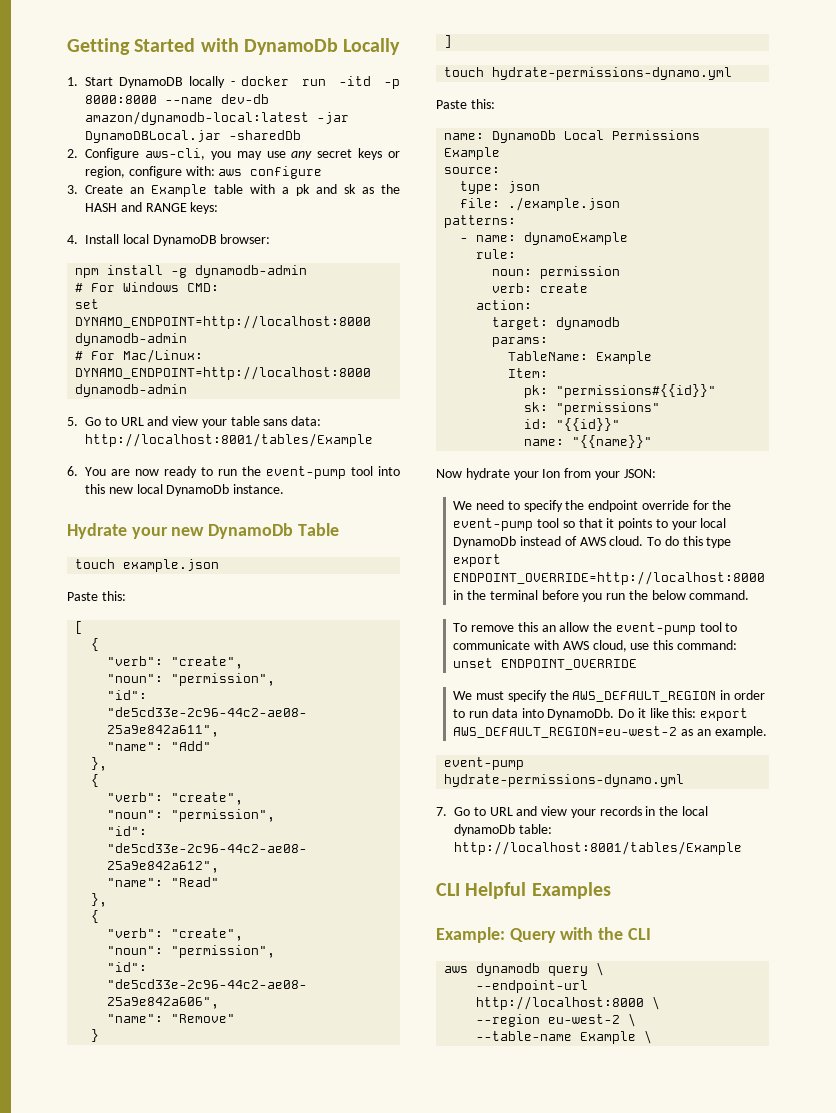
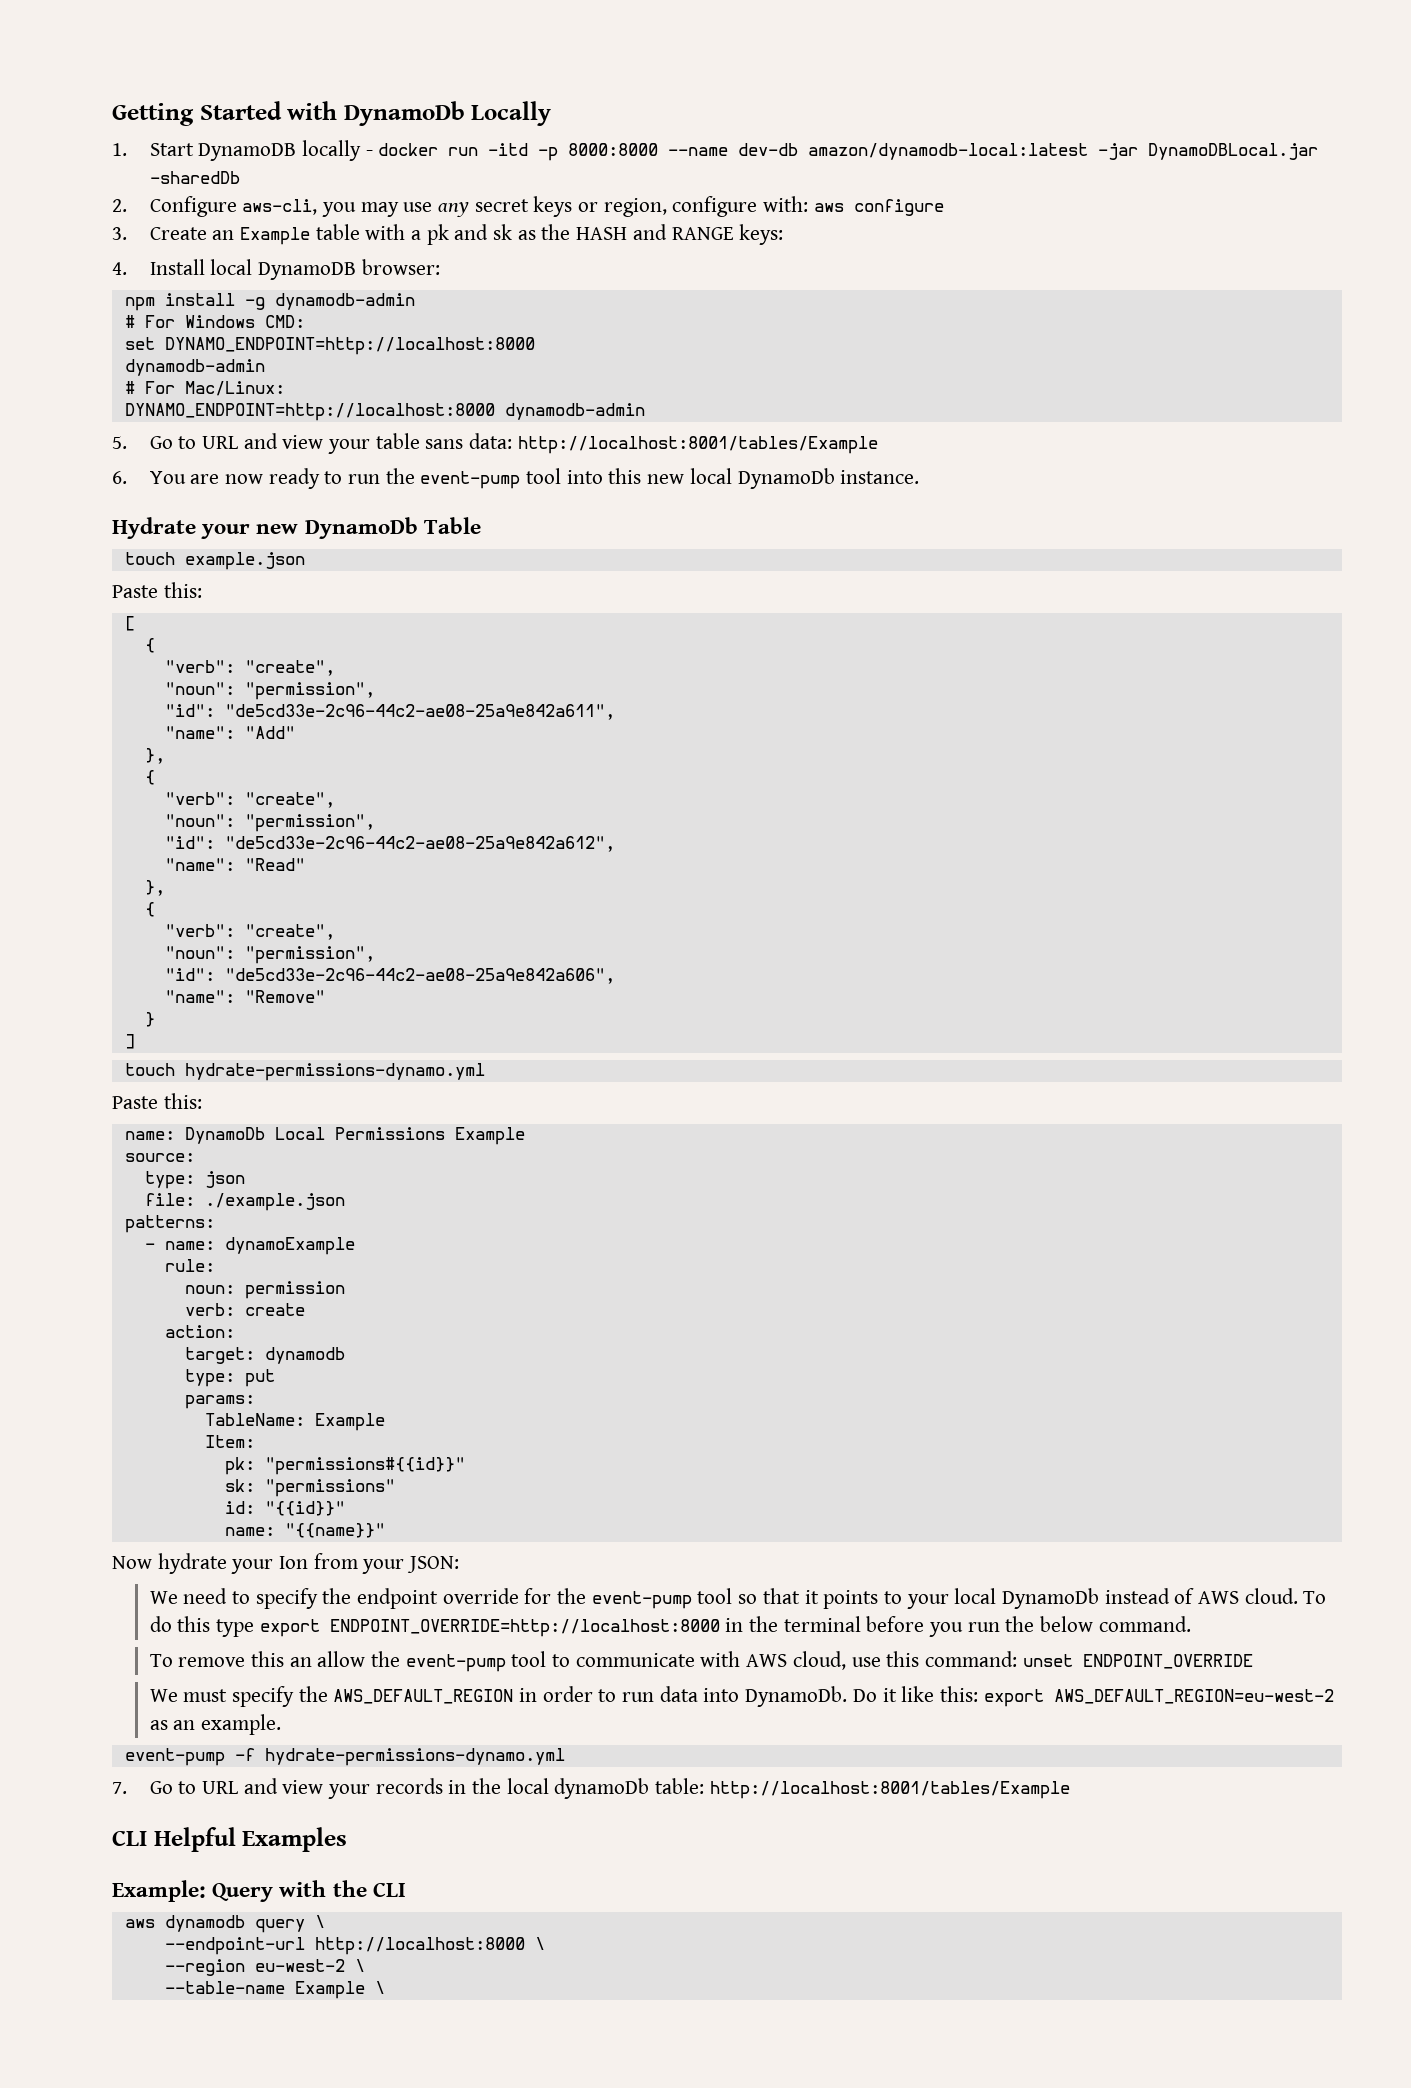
(621, 323) none -> [184,1369,275,1387] // type: put
(525, 763) none -> [234,1748,255,1761] -f

